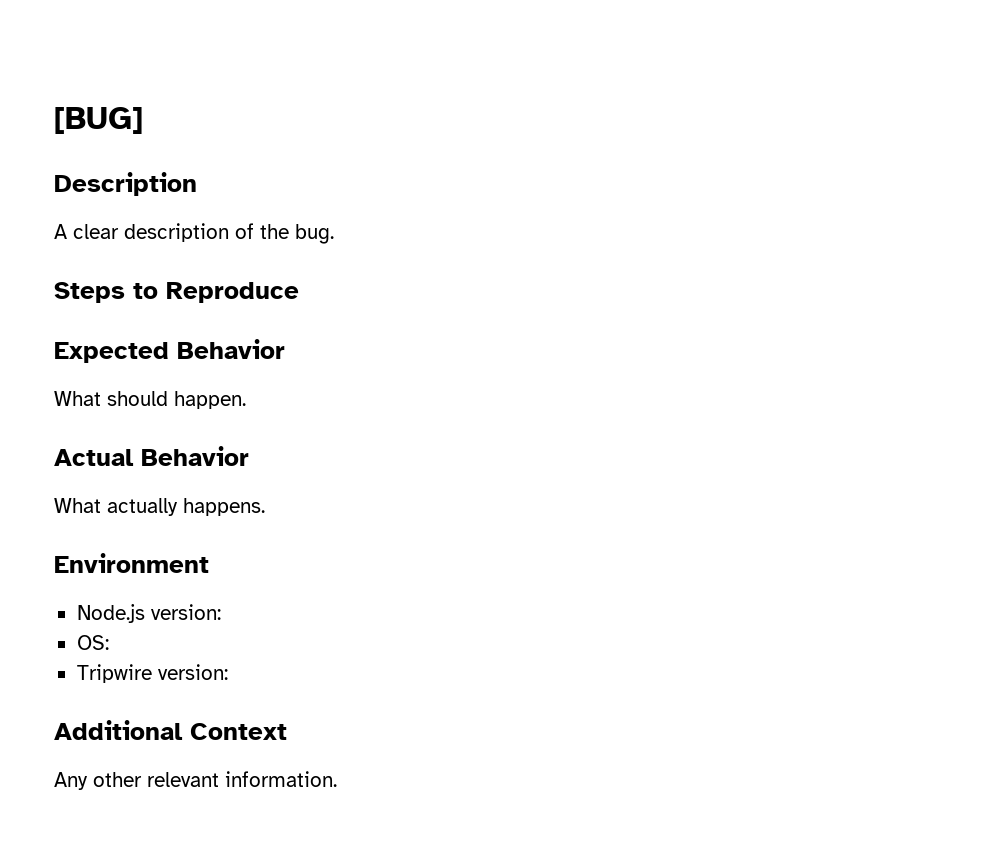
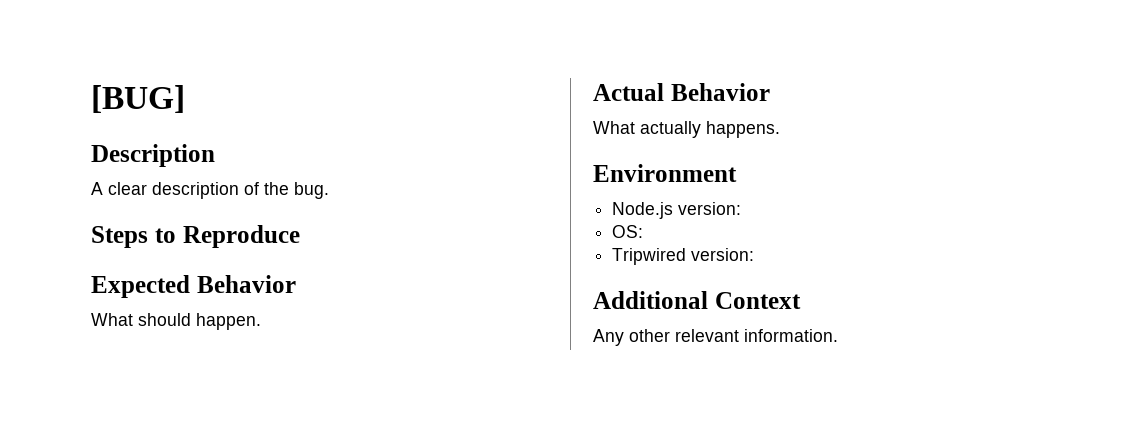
[76,664,152,683] Tripwire -> [612,248,687,265] Tripwired

